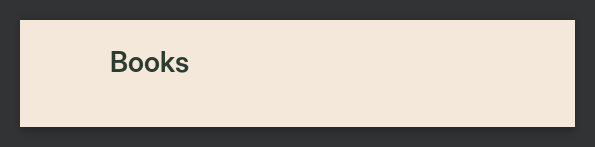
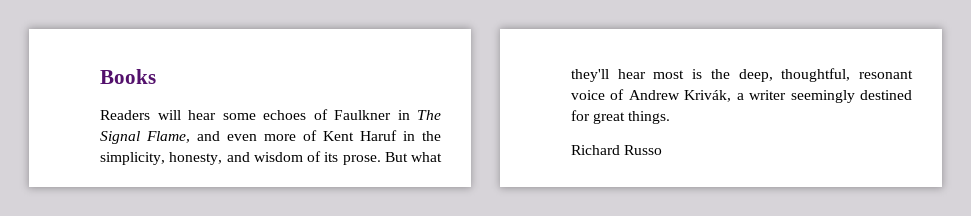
(189, 62) none -> [100,109,441,120] [100,130,441,144] [100,151,442,165] [571,68,913,82] [571,89,912,103] [571,110,671,124] [571,145,663,155] // Readers will hear some echoes of Faulkner in The Signal Flame, and even more of Kent Haruf in the simplicity, honesty, and wisdom of its prose. But what they'll hear most is the deep, thoughtful, resonant voice of Andrew Krivák, a writer seemingly destined for great things. // Richard Russo

